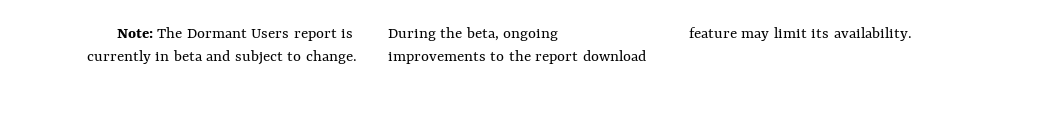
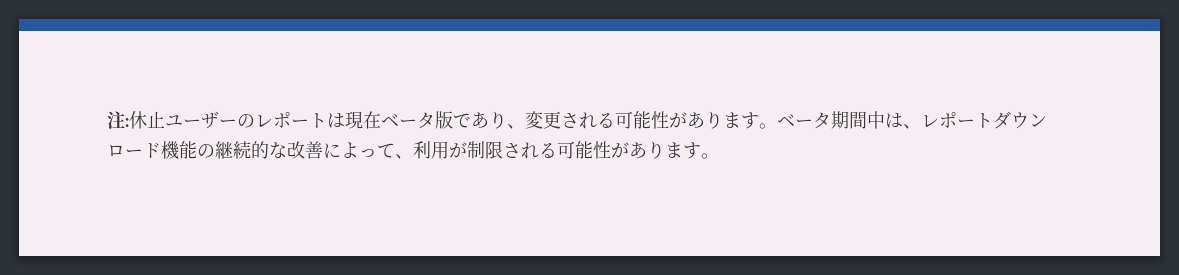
[116,27,354,41] [87,50,357,65] [388,27,559,41] [388,50,646,64] [689,27,912,41] Note: The Dormant Users report is currently in beta and subject to change. During the beta, ongoing improvements to the report download feature may limit its availability. -> [107,111,1047,129] [107,141,719,160] 注:休止ユーザーのレポートは現在ベータ版であり、変更される可能性があります。ベータ期間中は、レポートダウンロード機能の継続的な改善によって、利用が制限される可能性があります。

